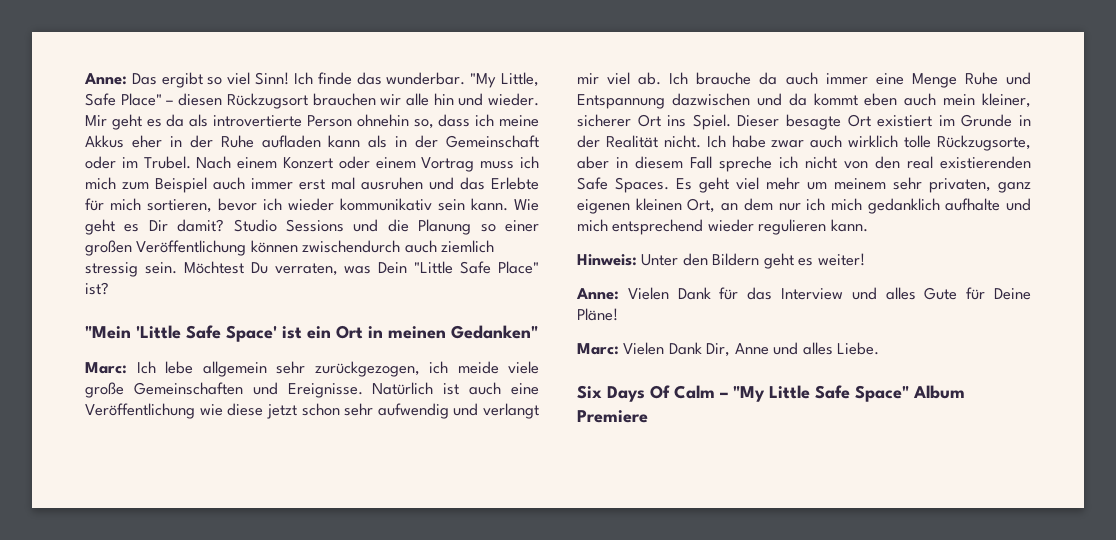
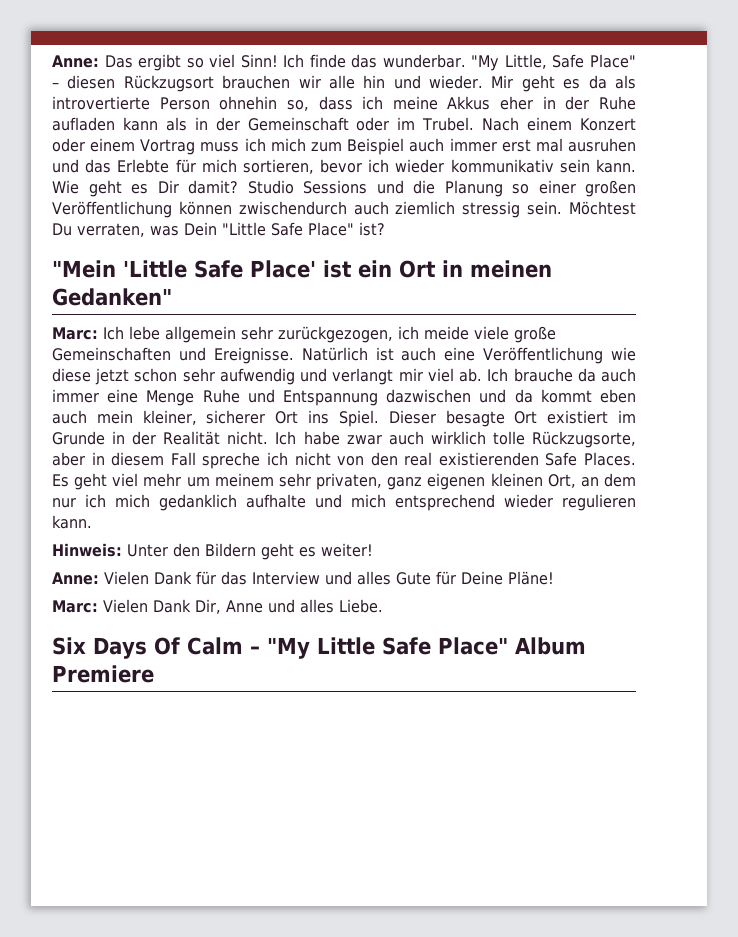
[226,325,277,342] Space' -> [250,260,316,278] Place'
[615,177,669,193] Spaces. -> [584,452,637,466] Places.
[855,385,909,402] Space" -> [437,637,508,655] Place"

